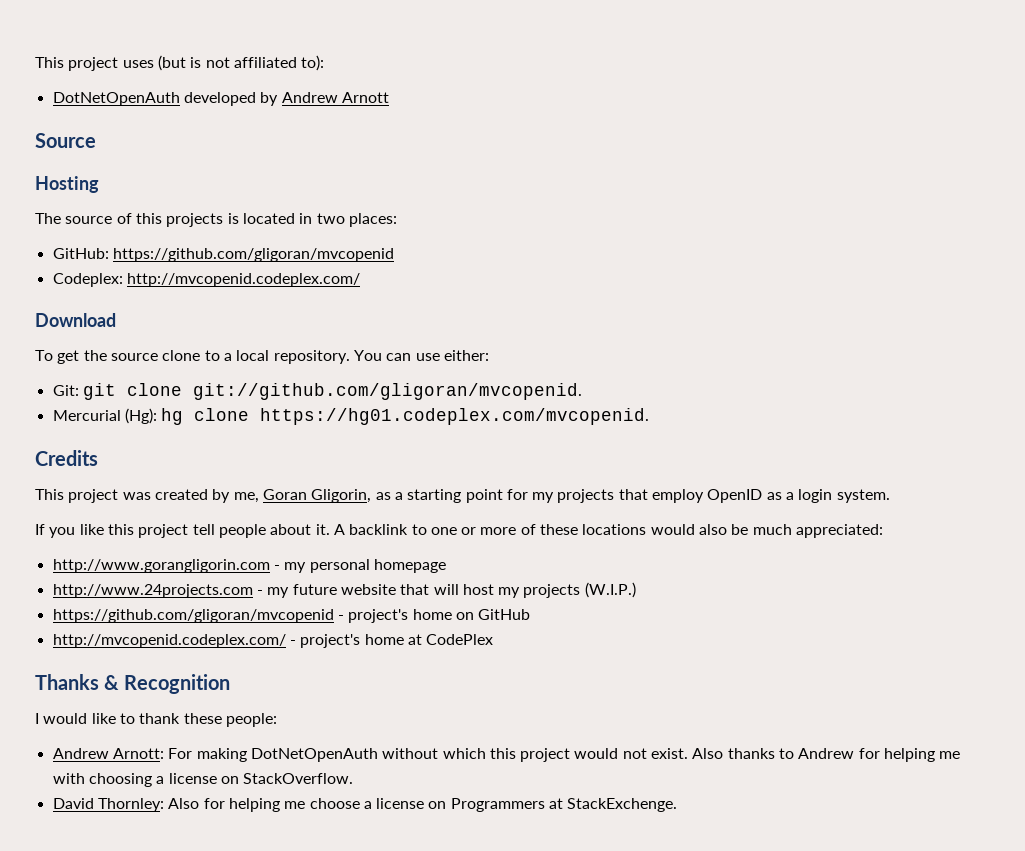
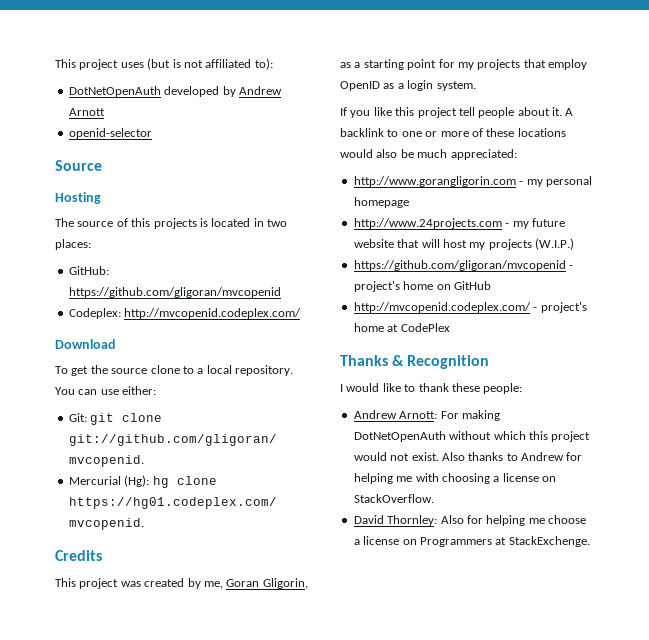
(389, 97) none -> [68,128,152,139] // openid-selector

